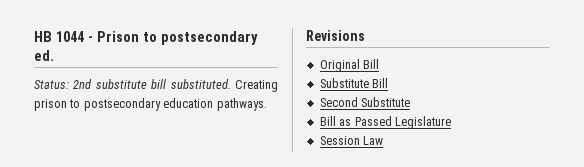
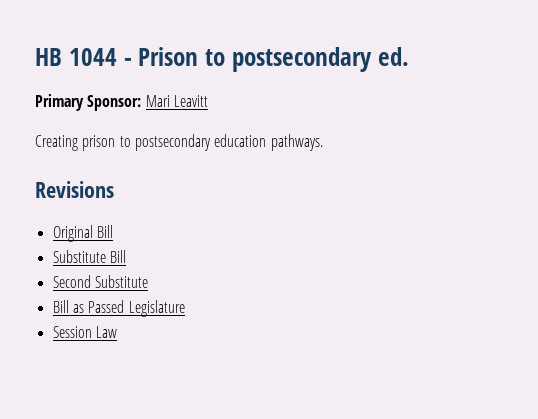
[34,79,231,89] Status: 2nd substitute bill substituted. -> [35,94,208,111] Primary Sponsor: Mari Leavitt //

